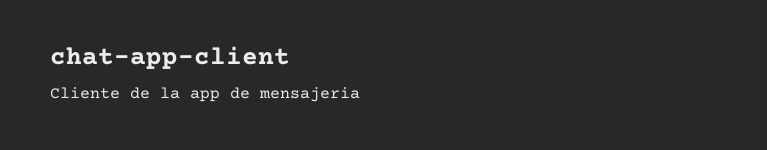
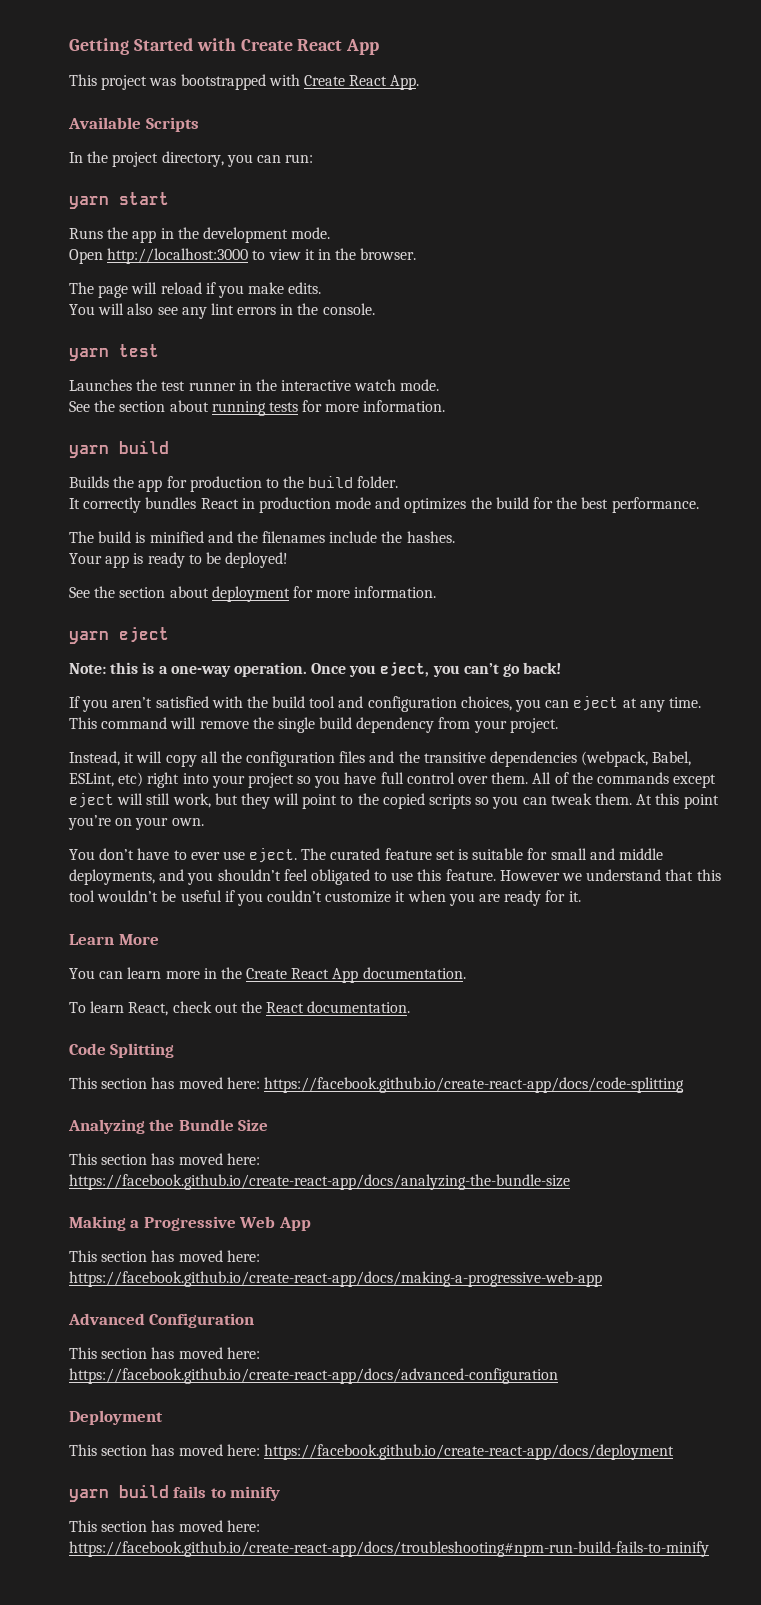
[50,46,290,69] [50,87,360,102] chat-app-client // Cliente de la app de mensajeria -> [69,38,380,55] [69,74,420,90] [68,117,199,132] [69,151,314,167] [69,192,169,209] [69,227,331,243] [69,248,417,264] [69,282,322,298] [69,303,375,319] [69,344,159,361] [69,379,440,391] [69,400,446,416] [69,441,169,458] [69,476,399,492] [69,497,699,513] [69,531,455,543] [69,552,289,568] [69,586,437,602] [69,627,169,644] [69,662,562,677] [69,696,701,712] [69,717,558,733] [69,751,692,767] [69,772,717,788] [69,793,719,809] [68,815,204,830] [69,848,663,863] [69,869,721,885] [69,890,581,906] [69,934,159,945] [69,967,466,983] [69,1001,411,1016] [69,1043,175,1058] [69,1077,684,1093] [68,1119,269,1134] [69,1153,260,1165] [69,1174,570,1190] [69,1216,311,1231] [69,1250,260,1262] [69,1271,602,1287] [68,1313,255,1328] [69,1347,260,1359] [69,1368,558,1384] [69,1410,163,1425] [69,1444,674,1460] [69,1485,281,1502] [69,1520,260,1532] [69,1541,709,1557] Getting Started with Create React App // This project was bootstrapped with Create React App. // Available Scripts // In the project directory, you can run: // yarn start // Runs the app in the development mode. // Open http://localhost:3000 to view it in the browser. // The page will reload if you make edits. // You will also see any lint errors in the console. // yarn test // Launches the test runner in the interactive watch mode. // See the section about running tests for more information. // yarn build // Builds the app for production to the build folder. // It correctly bundles React in production mode and optimizes the build for the best performance. // The build is minified and the filenames include the hashes. // Your app is ready to be deployed! // See the section about deployment for more information. // yarn eject // Note: this is a one-way operation. Once you eject, you can’t go back! // If you aren’t satisfied with the build tool and configuration choices, you can eject at any time. This command will remove the single build dependency from your project. // Instead, it will copy all the configuration files and the transitive dependencies (webpack, Babel, ESLint, etc) right into your project so you have full control over them. All of the commands except eject will still work, but they will point to the copied scripts so you can tweak them. At this point you’re on your own. // You don’t have to ever use eject. The curated feature set is suitable for small and middle deployments, and you shouldn’t feel obligated to use this feature. However we understand that this tool wouldn’t be useful if you couldn’t customize it when you are ready for it. // Learn More // You can learn more in the Create React App documentation. // To learn React, check out the React documentation. // Code Splitting // This section has moved here: https://facebook.github.io/create-react-app/docs/code-splitting // Analyzing the Bundle Size // This section has moved here: https://facebook.github.io/create-react-app/docs/analyzing-the-bundle-size // Making a Progressive Web App // This section has moved here: https://facebook.github.io/create-react-app/docs/making-a-progressive-web-app // Advanced Configuration // This section has moved here: https://facebook.github.io/create-react-app/docs/advanced-configuration // Deployment // This section has moved here: https://facebook.github.io/create-react-app/docs/deployment // yarn build fails to minify // This section has moved here: https://facebook.github.io/create-react-app/docs/troubleshooting#npm-run-build-fails-to-minify

